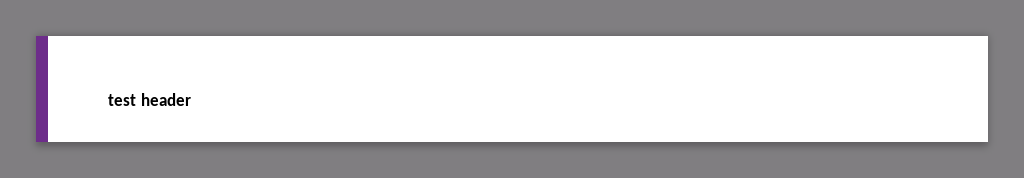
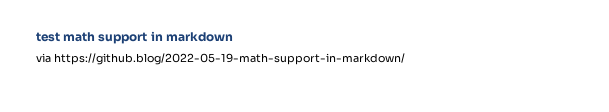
[140,93,191,106] header -> [63,31,233,44] [36,53,405,65] math support in markdown // via https://github.blog/2022-05-19-math-support-in-markdown/

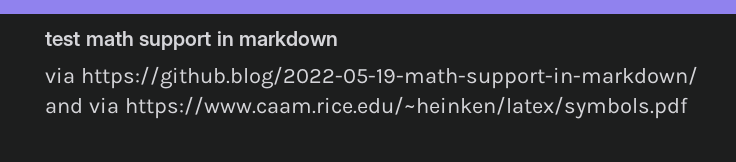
(405, 59) none -> [45,96,688,119] and via https://www.caam.rice.edu/~heinken/latex/symbols.pdf

